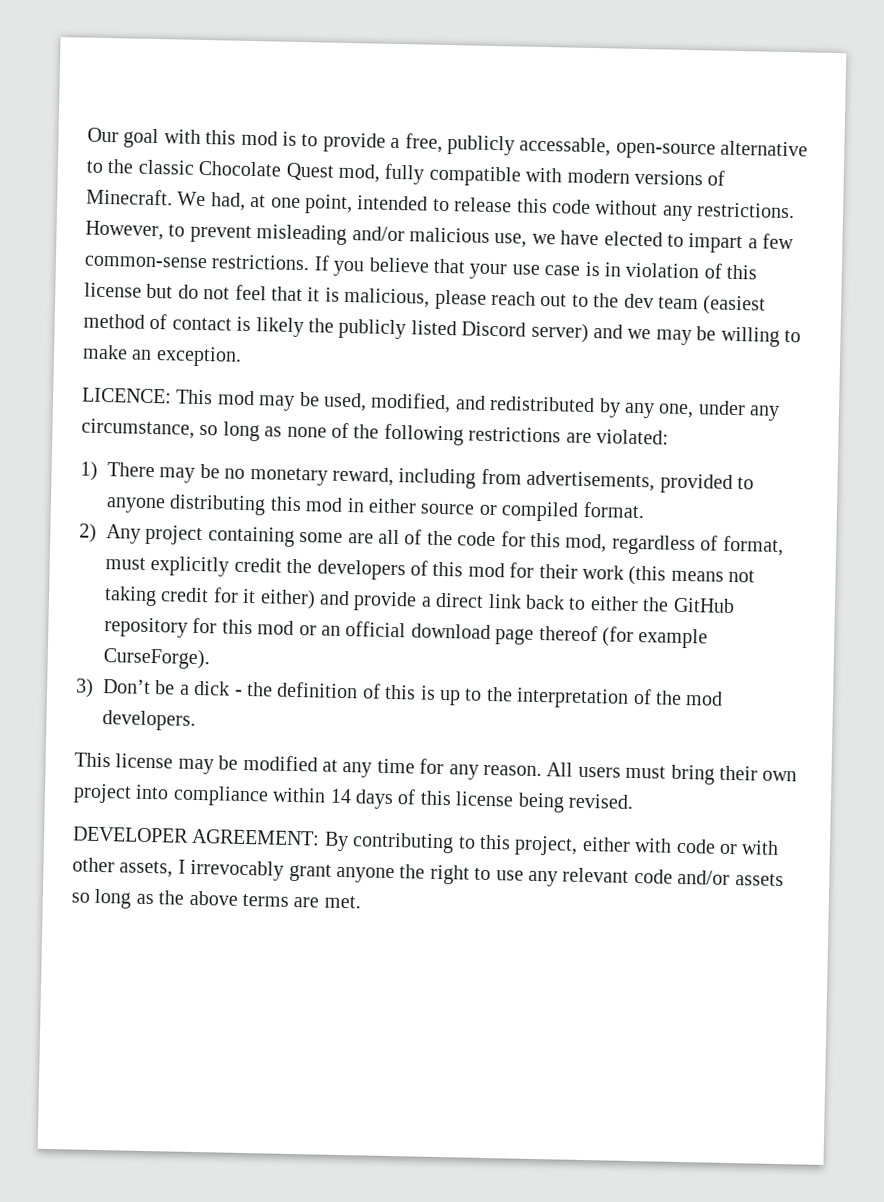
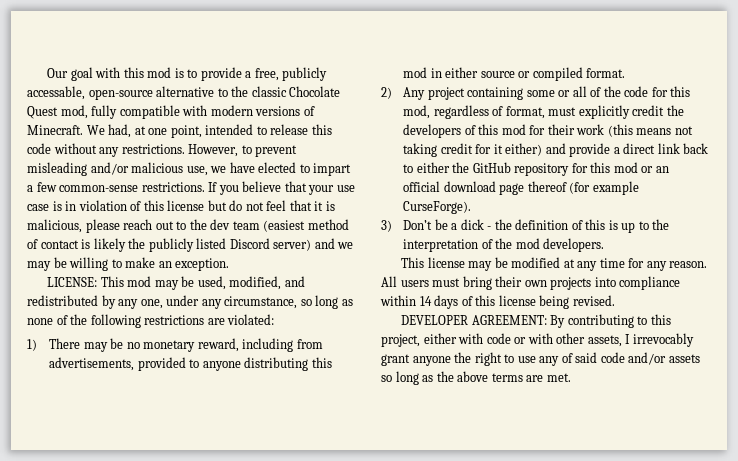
[82,387,172,404] LICENCE: -> [47,277,98,287] LICENSE:
[347,533,374,544] are -> [558,90,571,97] or
[73,783,132,804] project -> [550,277,592,290] projects
[562,867,630,883] relevant -> [561,352,598,363] of said

